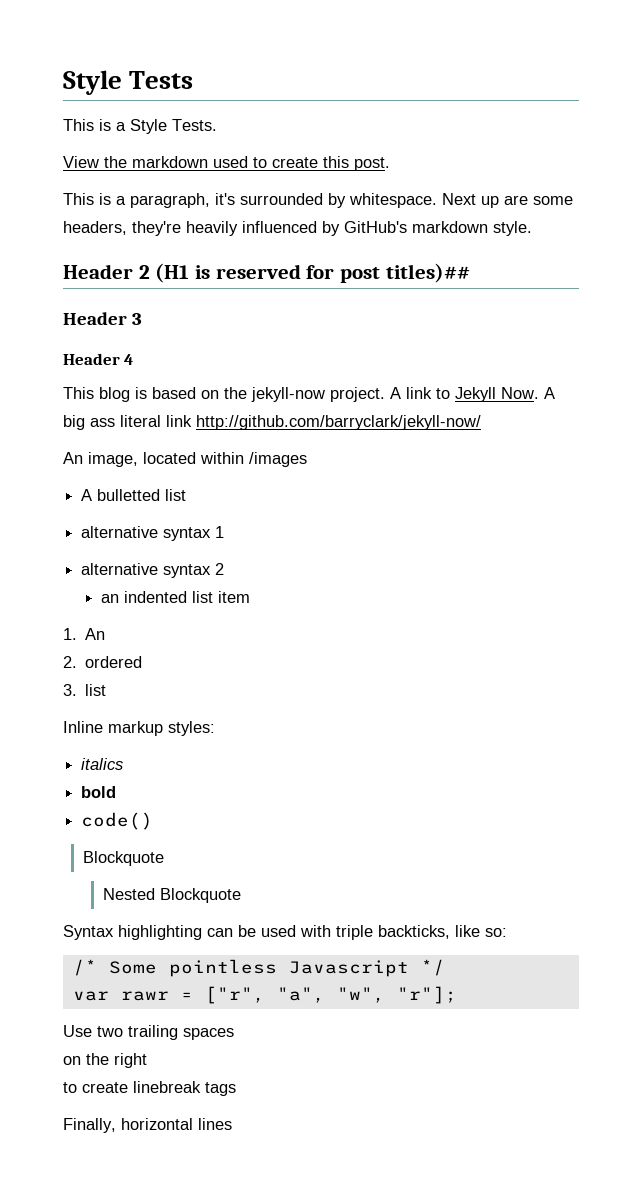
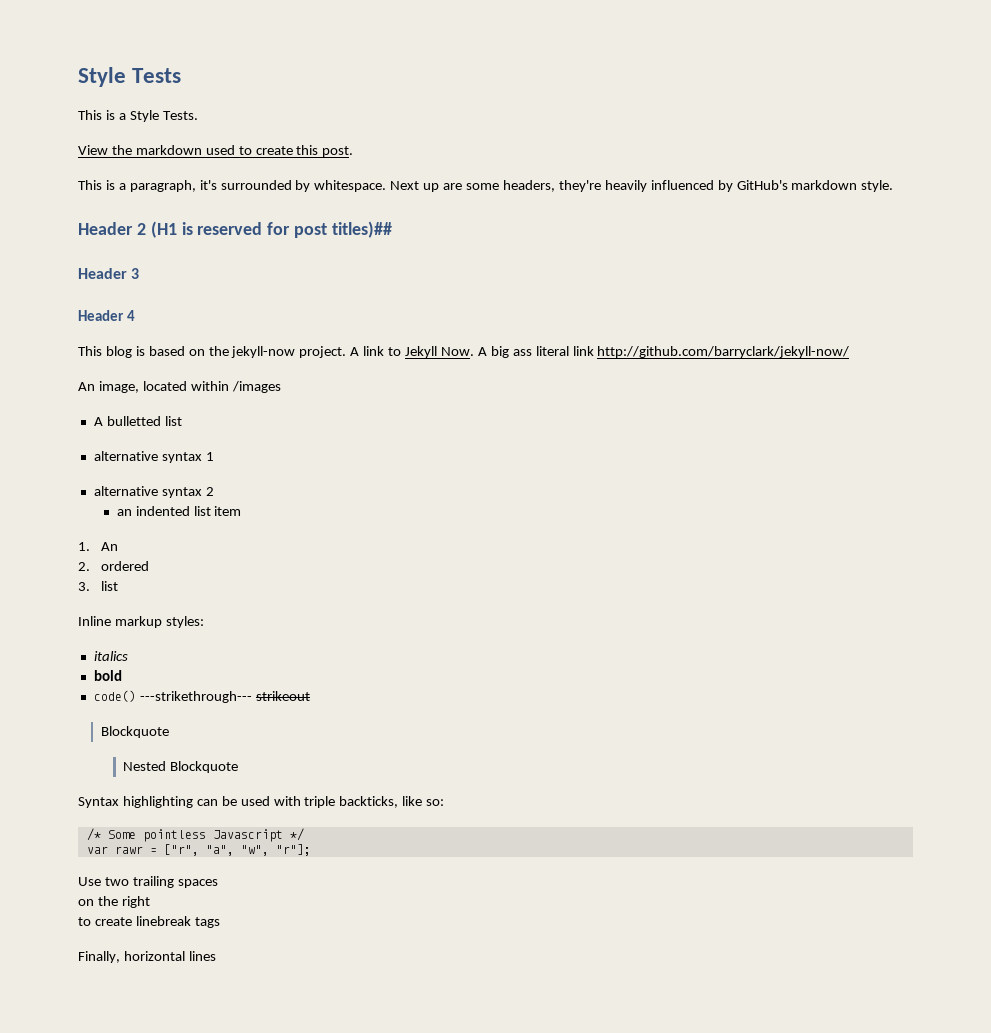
(154, 821) none -> [139,691,310,703] ---strikethrough--- strikeout

